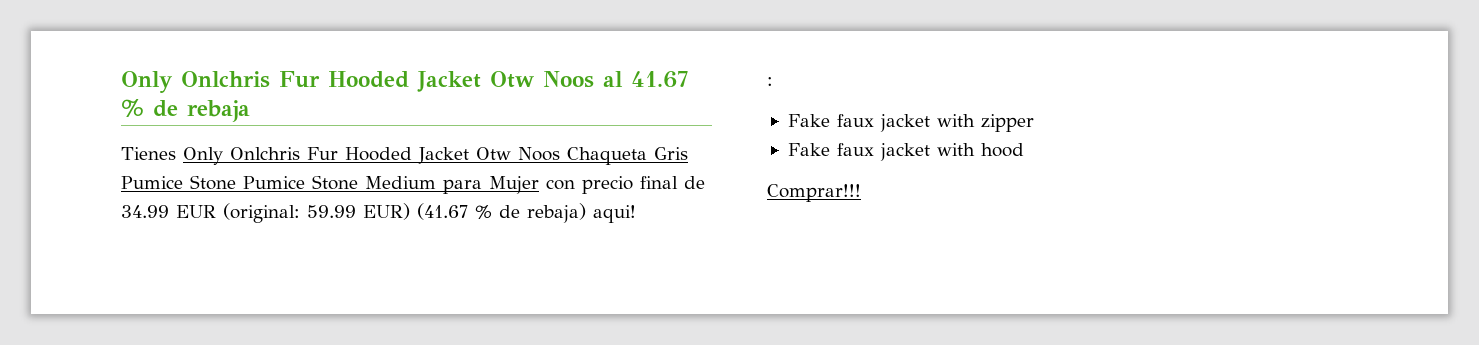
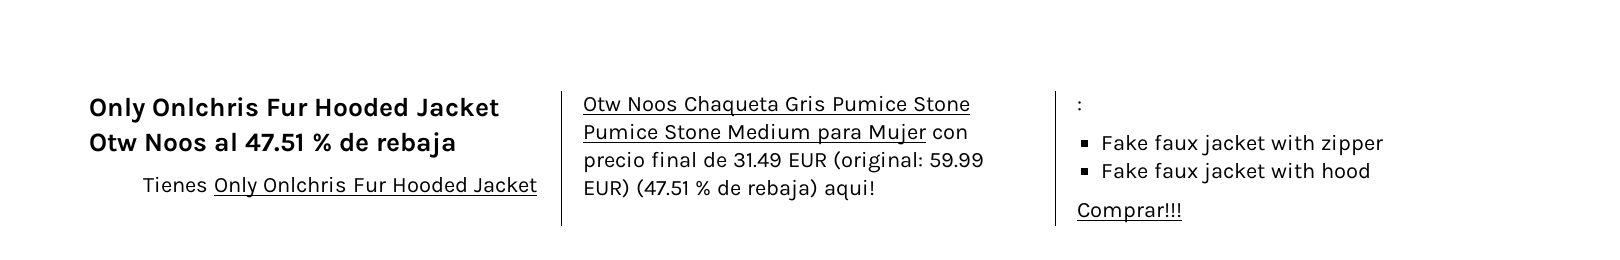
[631,71,688,88] 41.67 -> [245,133,305,152] 47.51
[121,205,169,218] 34.99 -> [732,152,782,168] 31.49
[417,203,468,220] (41.67 -> [635,179,689,198] (47.51

